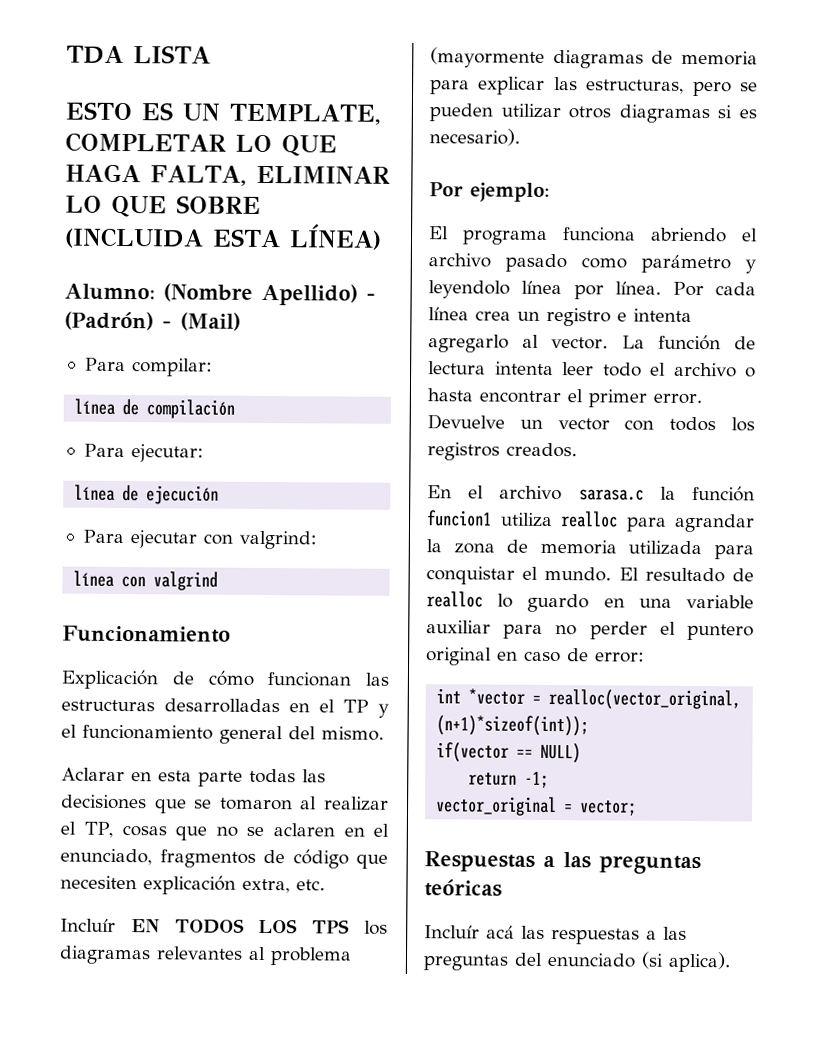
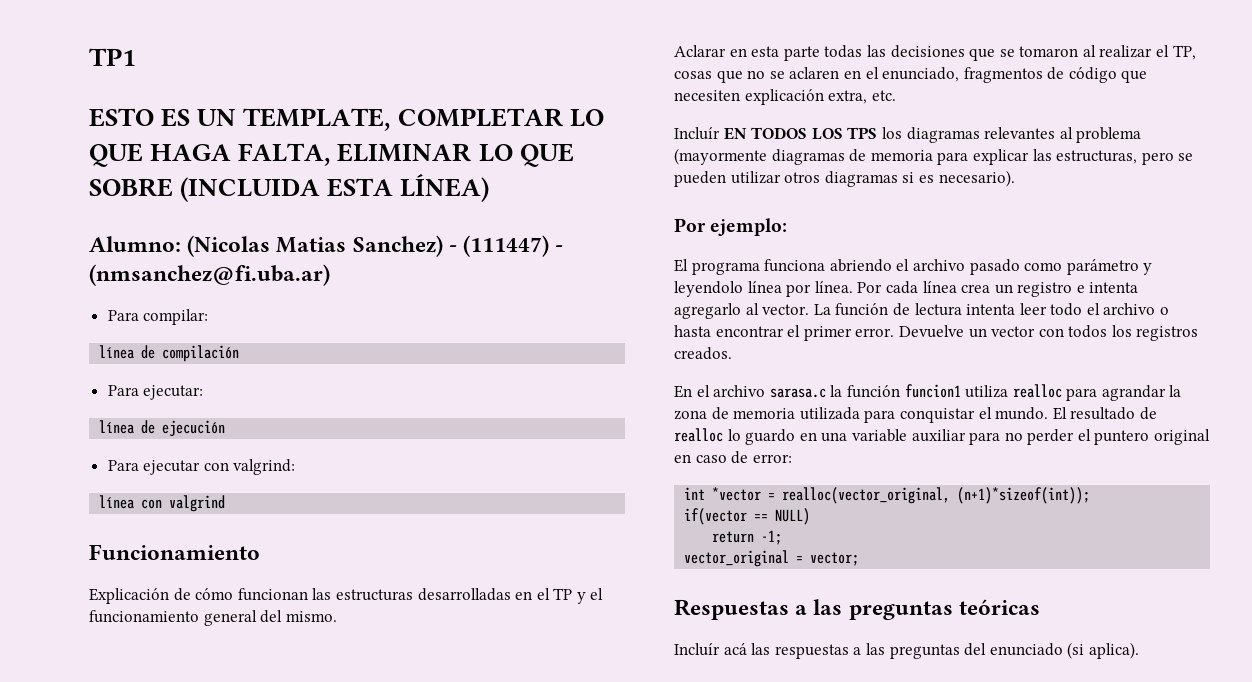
[66,45,211,64] TDA LISTA -> [89,48,136,66] TP1
[163,283,376,306] [64,311,241,331] (Nombre Apellido) - (Padrón) - (Mail) -> [187,235,564,257] [89,264,330,286] (Nicolas Matias Sanchez) - (111447) - (nmsanchez@fi.uba.ar)

